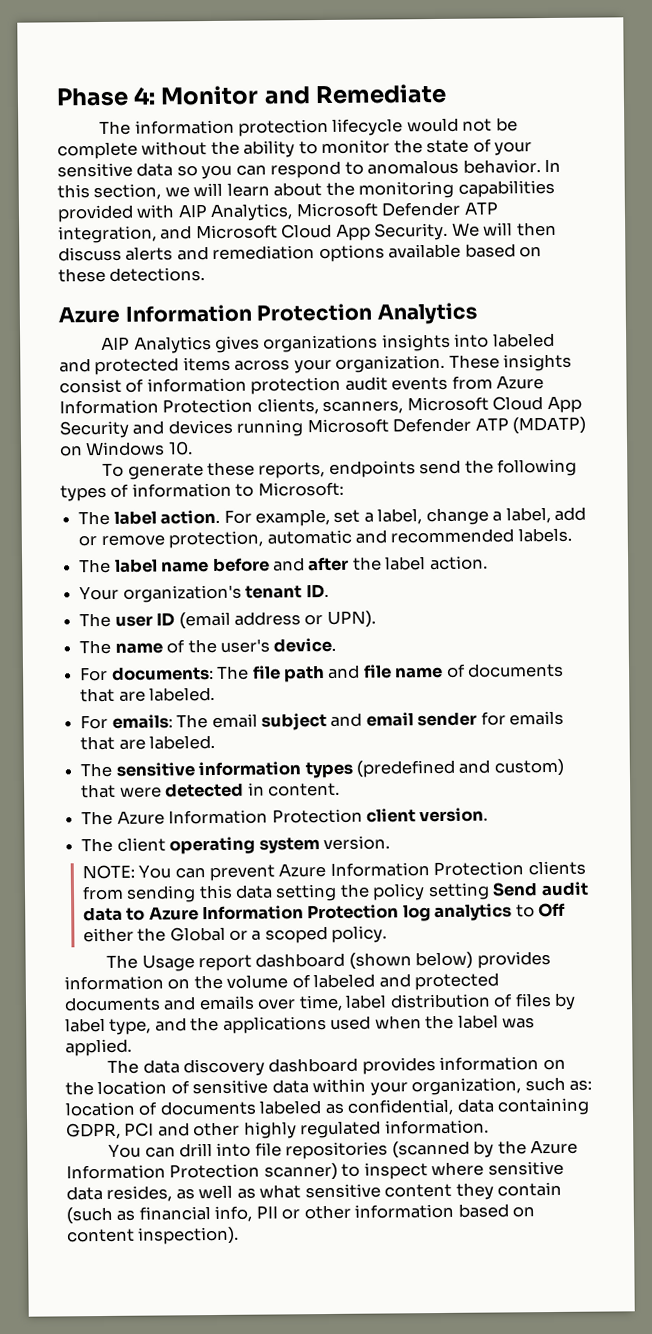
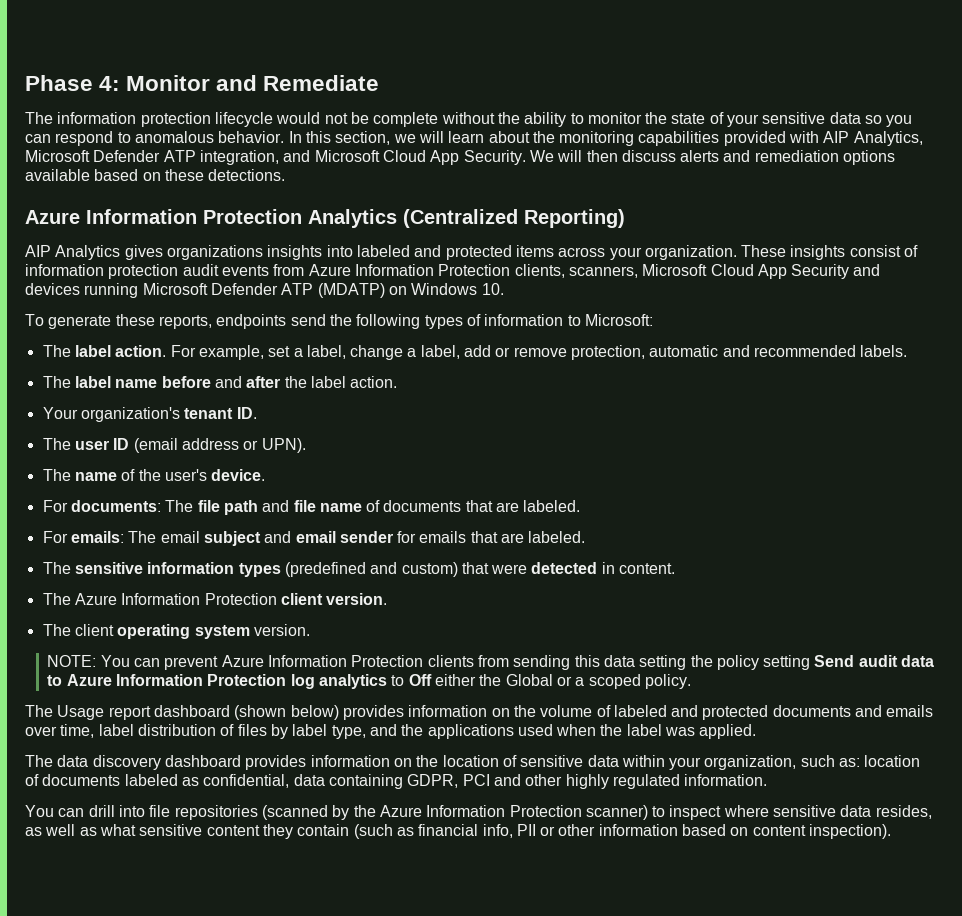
(477, 313) none -> [403,209,625,228] (Centralized Reporting)

